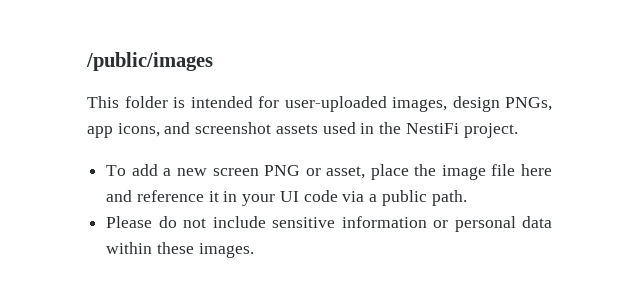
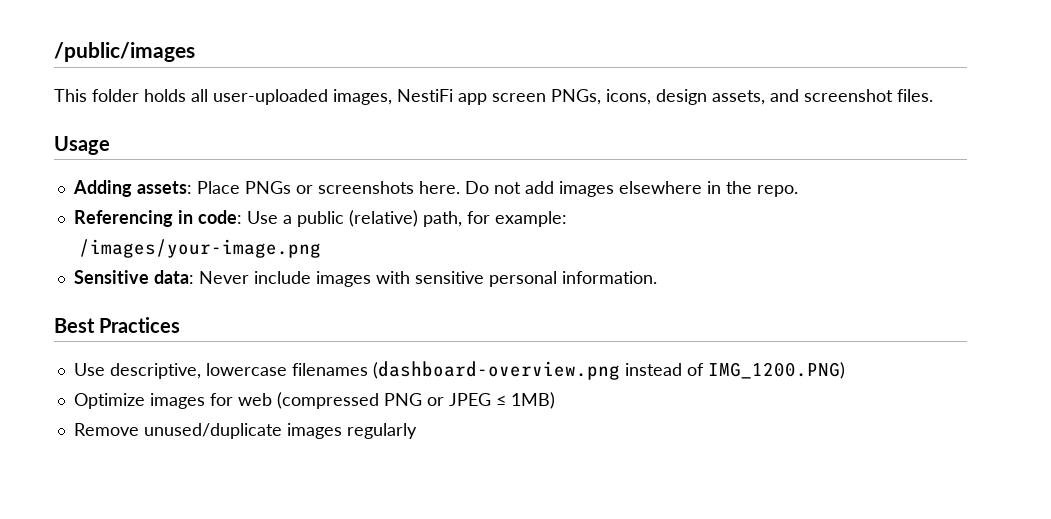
[173,96,552,112] [87,122,518,138] [106,164,552,180] [106,190,467,206] [106,216,552,232] [106,242,254,258] is intended for user-uploaded images, design PNGs, app icons, and screenshot assets used in the NestiFi project. // To add a new screen PNG or asset, place the image file here and reference it in your UI code via a public path. // Please do not include sensitive information or personal data within these images. -> [144,89,933,105] [54,136,110,155] [72,180,798,197] [73,210,567,227] [78,239,321,258] [73,270,657,287] [54,317,181,333] [73,361,845,380] [73,392,555,409] [73,423,417,439] holds all user-uploaded images, NestiFi app screen PNGs, icons, design assets, and screenshot files. // Usage // Adding assets: Place PNGs or screenshots here. Do not add images elsewhere in the repo. // Referencing in code: Use a public (relative) path, for example: // /images/your-image.png // Sensitive data: Never include images with sensitive personal information. // Best Practices // Use descriptive, lowercase filenames (dashboard-overview.png instead of IMG_1200.PNG) // Optimize images for web (compressed PNG or JPEG ≤ 1MB) // Remove unused/duplicate images regularly

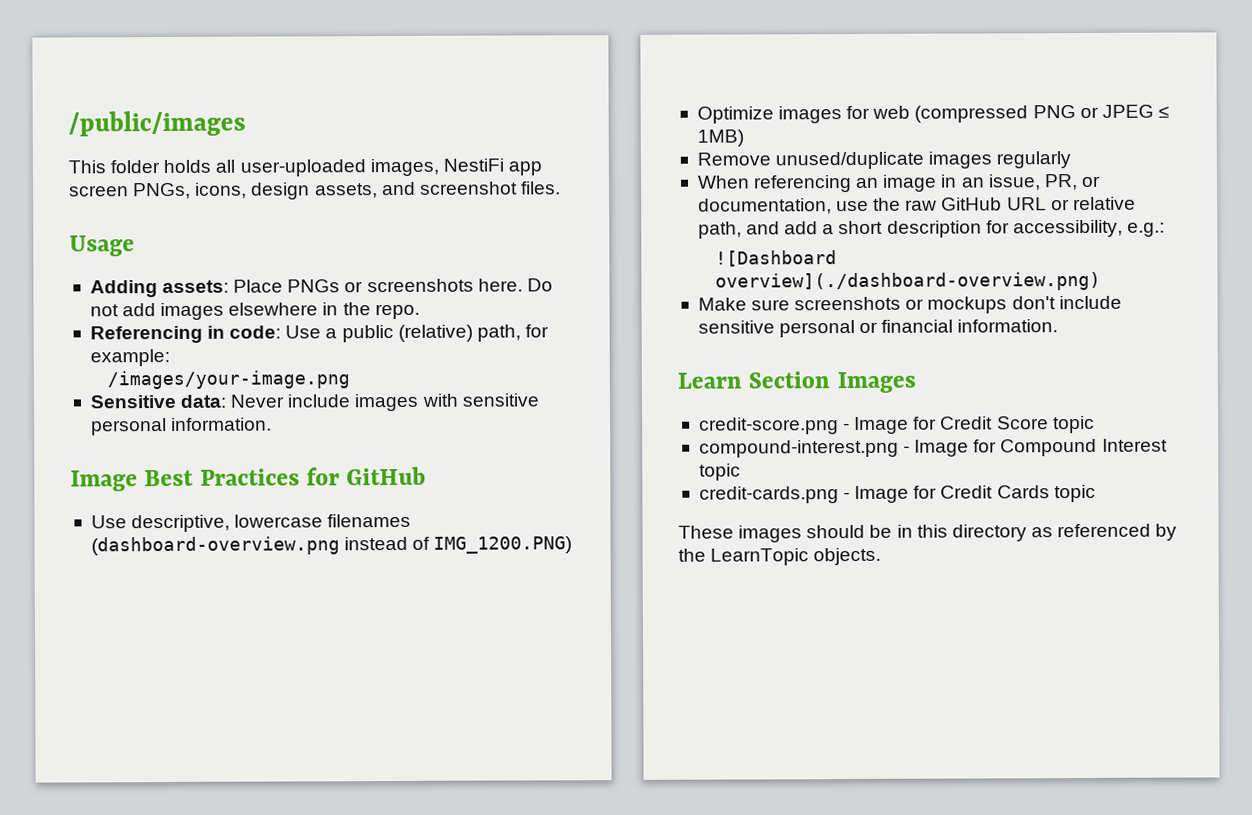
(657, 277) none -> [70,470,138,492] Image
(181, 325) none -> [305,466,427,486] for GitHub
(417, 431) none -> [696,174,1101,193] [697,196,1136,215] [697,219,1165,239] [714,250,837,267] [714,271,1101,292] [697,295,1122,314] [697,319,1059,338] [677,371,916,394] [698,415,1095,435] [698,438,1168,458] [698,463,741,481] [698,484,1096,504] [678,523,1178,543] [678,547,882,566] // When referencing an image in an issue, PR, or documentation, use the raw GitHub URL or relative path, and add a short description for accessibility, e.g.: // ![Dashboard overview](./dashboard-overview.png) // Make sure screenshots or mockups don't include sensitive personal or financial information. // Learn Section Images // credit-score.png - Image for Credit Score topic // compound-interest.png - Image for Compound Interest topic // credit-cards.png - Image for Credit Cards topic // These images should be in this directory as referenced by the LearnTopic objects.

